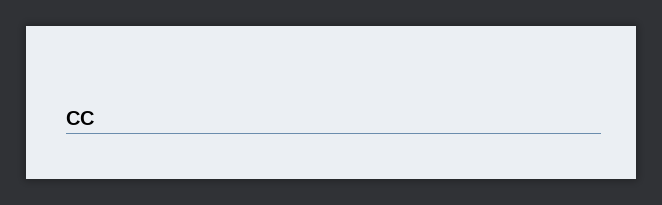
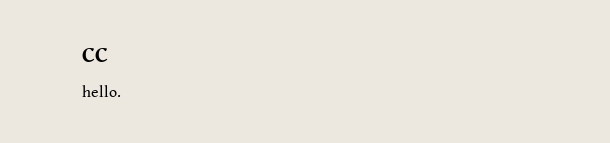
(94, 118) none -> [82,85,121,97] // hello.

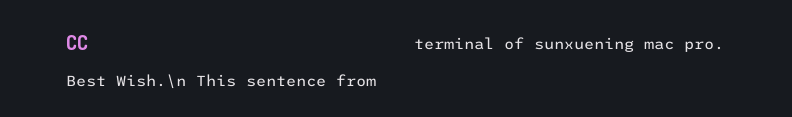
[82,85,121,97] hello. -> [66,74,376,89] [414,37,724,52] Best Wish.\n This sentence from terminal of sunxuening mac pro.

